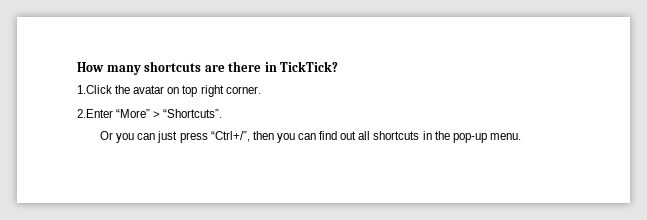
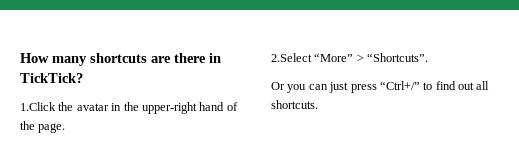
[167,85,261,97] [77,109,113,118] on top right corner. // 2.Enter -> [111,102,238,114] [20,121,66,133] [271,53,312,62] in the upper-right hand of the page. // 2.Select
[210,131,521,143] “Ctrl+/”, then you can find out all shortcuts in the pop-up menu. -> [379,81,490,90] [271,100,318,109] “Ctrl+/” to find out all shortcuts.

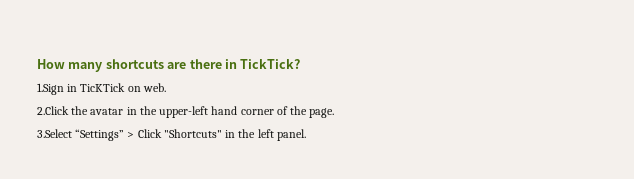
[20,102,56,111] 1.Click -> [37,83,166,95] [37,106,69,115] 1.Sign in TicKTick on web. // 2.Click
[141,102,225,114] upper-right hand -> [159,106,274,118] upper-left hand corner
[271,53,429,62] [271,81,490,93] [271,100,318,109] 2.Select “More” > “Shortcuts”. // Or you can just press “Ctrl+/” to find out all shortcuts. -> [37,129,306,141] 3.Select “Settings” > Click "Shortcuts" in the left panel.

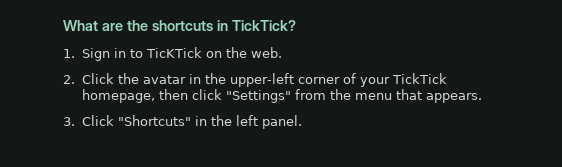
[37,59,301,72] [37,83,78,95] How many shortcuts are there in TickTick? // 1.Sign in -> [63,20,296,31] [63,48,144,61] What are the shortcuts in TickTick? // 1. Sign in to
(141, 89) none -> [226,47,248,58] the
[37,106,69,115] 2.Click -> [63,73,115,84] 2. Click
[211,106,238,115] hand -> (295, 80) none
[290,106,335,118] [37,129,135,141] the page. // 3.Select “Settings” > -> [360,73,448,87] [82,89,483,103] [63,117,75,126] your TickTick homepage, then click "Settings" from the menu that appears. // 3.

